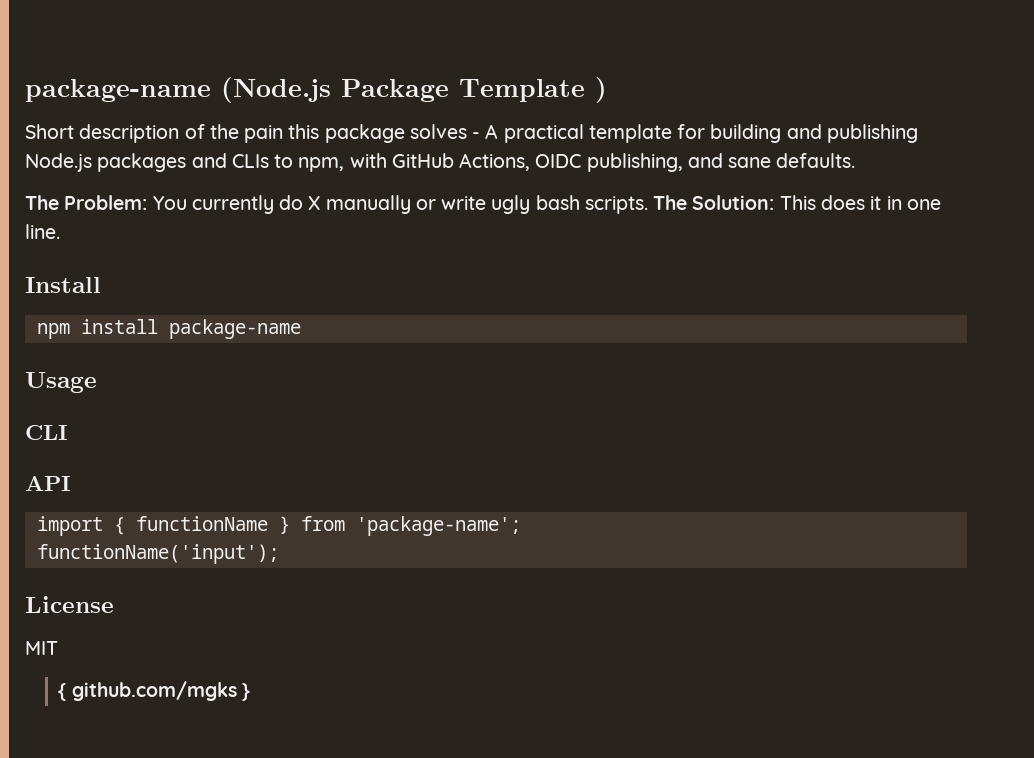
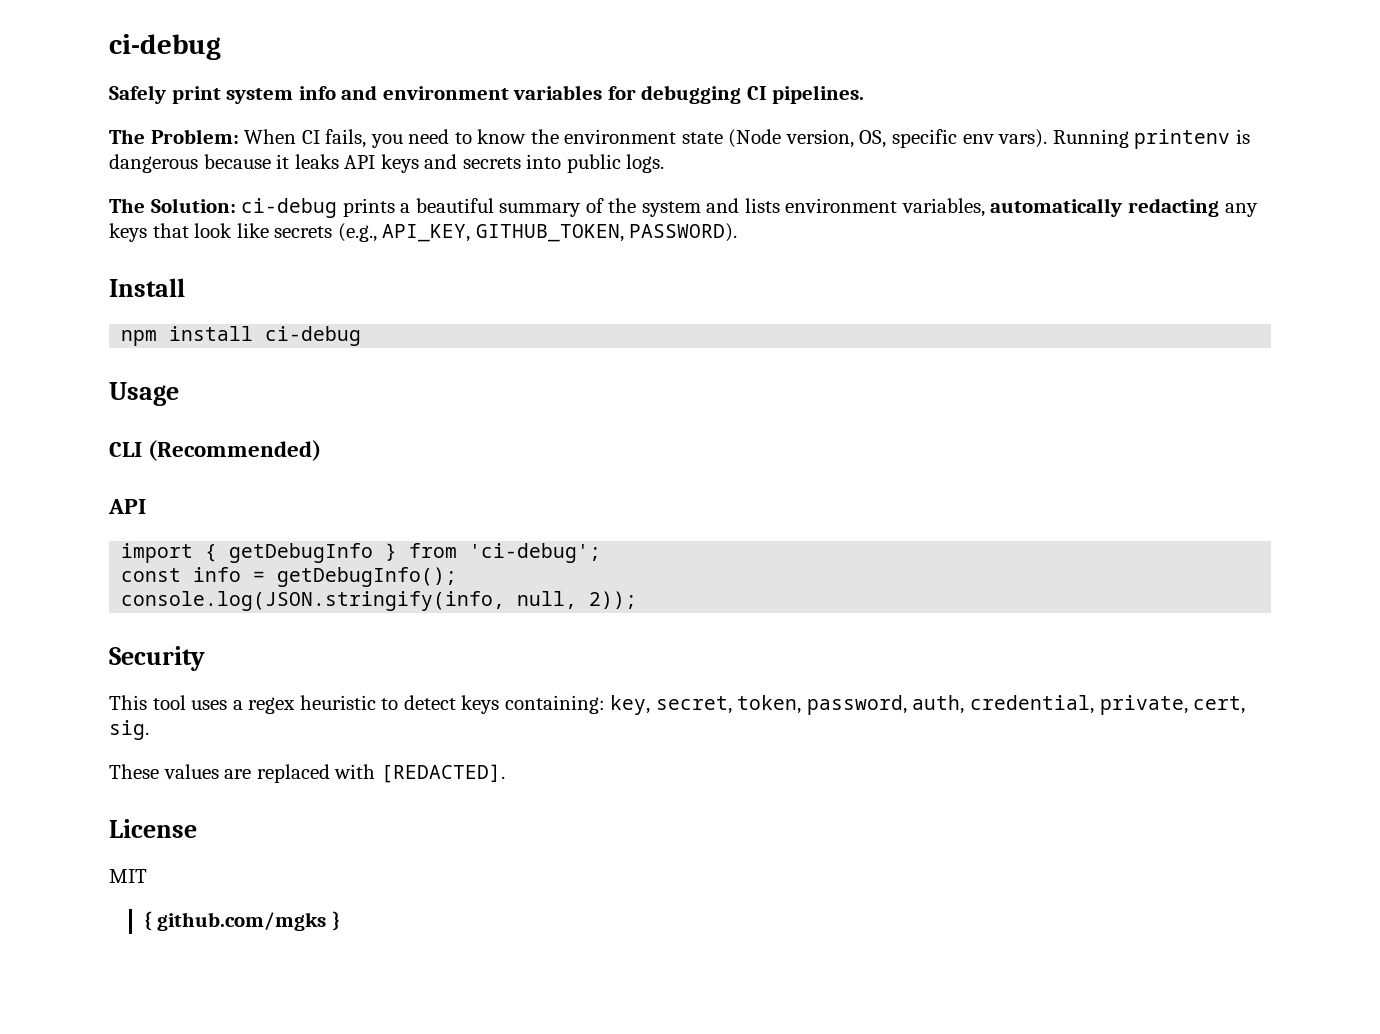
[25,77,607,103] [25,124,918,143] [25,153,856,172] [25,195,941,214] [25,224,60,239] package-name (Node.js Package Template ) // Short description of the pain this package solves - A practical template for building and publishing Node.js packages and CLIs to npm, with GitHub Actions, OIDC publishing, and sane defaults. // The Problem: You currently do X manually or write ugly bash scripts. The Solution: This does it in one line. -> [109,34,221,60] [109,85,865,104] [109,129,1250,149] [109,154,665,173] [109,198,1258,218] [109,223,738,242] ci-debug // Safely print system info and environment variables for debugging CI pipelines. // The Problem: When CI fails, you need to know the environment state (Node version, OS, specific env vars). Running printenv is dangerous because it leaks API keys and secrets into public logs. // The Solution: ci-debug prints a beautiful summary of the system and lists environment variables, automatically redacting any keys that look like secrets (e.g., API_KEY, GITHUB_TOKEN, PASSWORD).
[168,319,301,339] package-name -> [265,326,362,346] ci-debug
(68, 432) none -> [148,440,322,461] (Recommended)
[135,516,268,531] functionName -> [229,543,374,563] getDebugInfo
[355,516,521,536] [36,544,279,564] 'package-name'; // functionName('input'); -> [469,543,602,563] [121,567,458,587] [121,591,638,611] [109,646,205,671] [109,695,1246,715] [109,720,149,740] [109,764,505,783] 'ci-debug'; // const info = getDebugInfo(); // console.log(JSON.stringify(info, null, 2)); // Security // This tool uses a regex heuristic to detect keys containing: key, secret, token, password, auth, credential, private, cert, sig. // These values are replaced with [REDACTED].

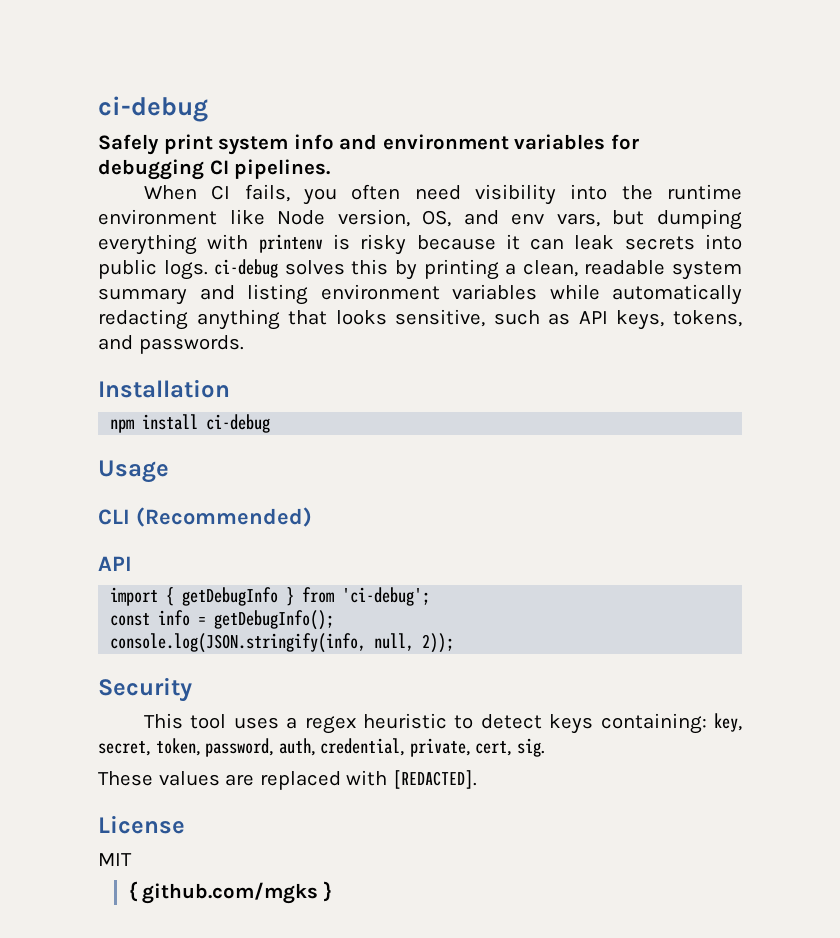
[109,129,239,144] The Problem: -> (331, 169) none
[408,129,1129,148] need to know the environment state (Node version, OS, specific env vars). Running -> [351,184,743,205] [98,209,742,230] [98,234,249,255] often need visibility into the runtime environment like Node version, OS, and env vars, but dumping everything with
[109,154,198,173] dangerous -> [360,234,407,255] risky
[294,154,458,173] leaks API keys and -> [530,235,615,250] can leak
[109,198,1258,218] [109,223,738,242] [109,278,185,297] // The Solution: ci-debug prints a beautiful summary of the system and lists environment variables, automatically redacting any keys that look like secrets (e.g., API_KEY, GITHUB_TOKEN, PASSWORD). // Install -> [214,259,743,280] [98,284,742,305] [98,309,742,330] [98,335,244,354] [98,379,230,398] ci-debug solves this by printing a clean, readable system summary and listing environment variables while automatically redacting anything that looks sensitive, such as API keys, tokens, and passwords. // Installation

